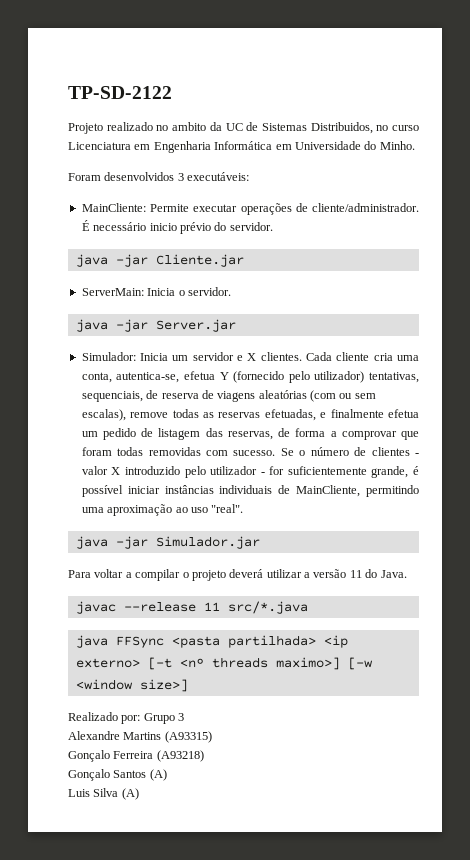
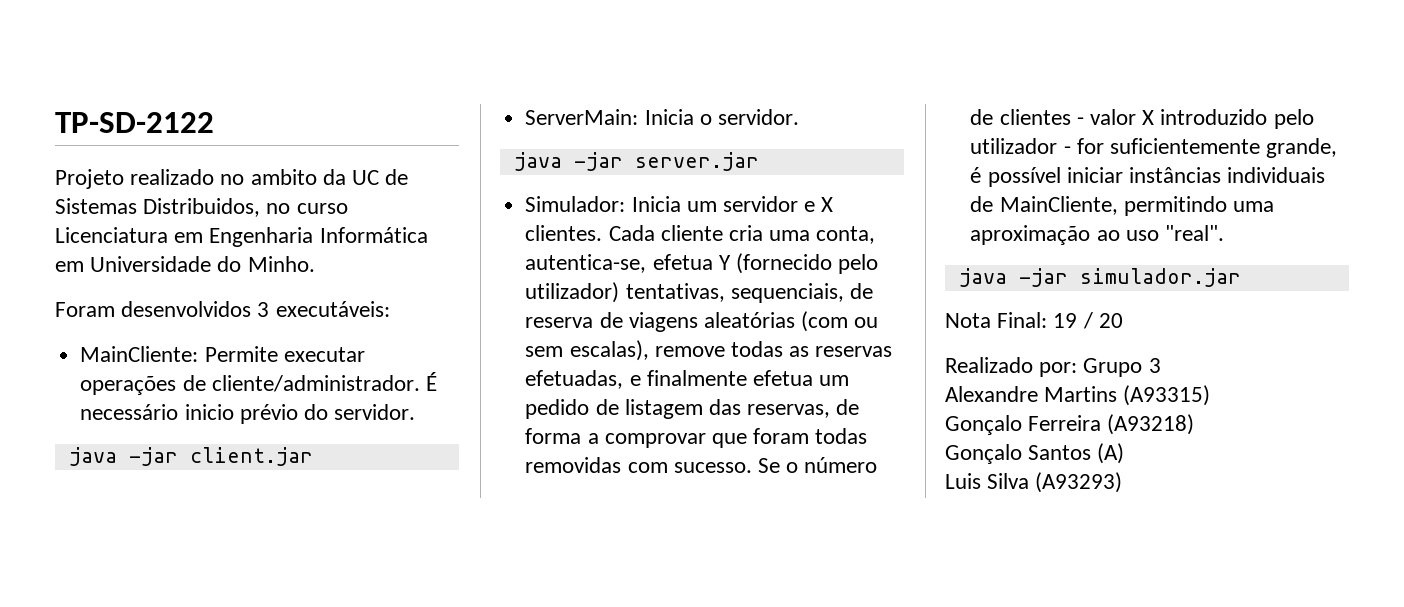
[155,254,244,267] Cliente.jar -> [189,447,313,466] client.jar
[155,319,236,332] Server.jar -> [634,152,759,171] server.jar
[155,536,260,549] [68,569,407,581] [75,601,308,614] [75,635,348,648] [75,657,373,670] [75,679,188,692] Simulador.jar // Para voltar a compilar o projeto deverá utilizar a versão 11 do Java. // javac --release 11 src/*.java // java FFSync <pasta partilhada> <ip externo> [-t <nº threads maximo>] [-w <window size>] -> [1079,268,1241,287] [945,312,1123,329] simulador.jar // Nota Final: 19 / 20
[121,788,139,800] (A) -> [1035,472,1123,493] (A93293)

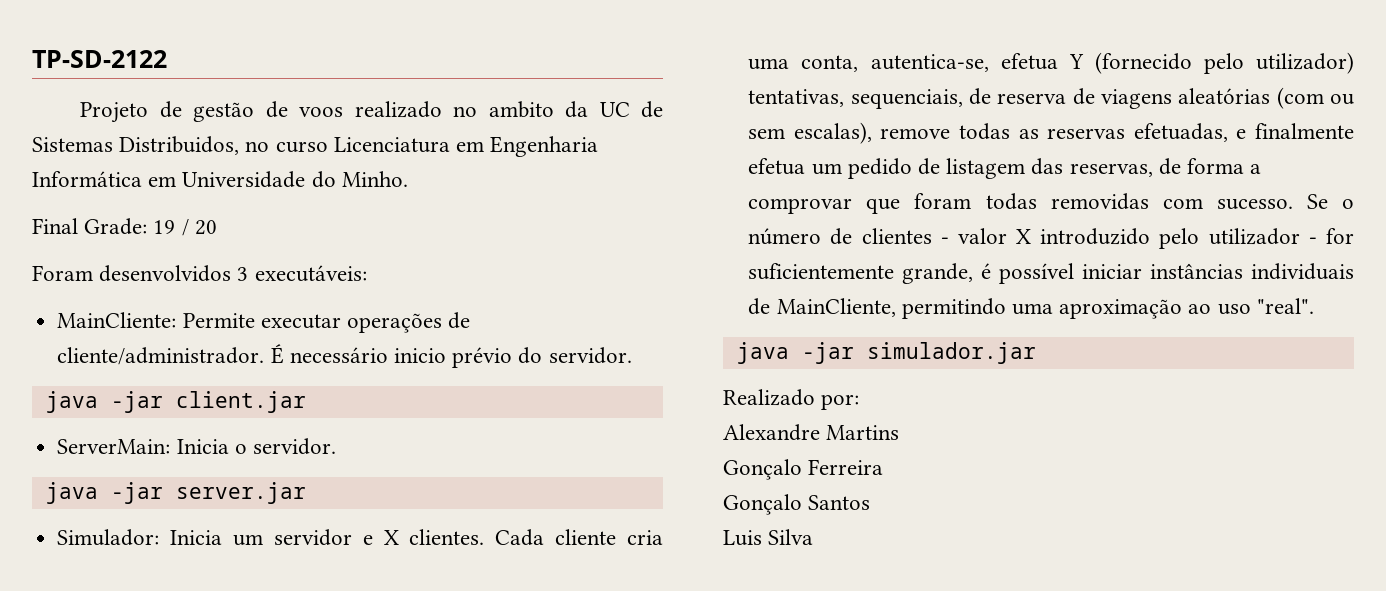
(124, 179) none -> [159,101,344,122] de gestão de voos
(315, 264) none -> [32,218,217,236] // Final Grade: 19 / 20
[945,312,1123,329] // Nota Final: 19 / 20 -> (1036, 353) none
[1083,358,1161,377] Grupo 3 -> (860, 402) none
[1123,385,1211,406] (A93315) -> (900, 432) none
[1107,414,1195,435] (A93218) -> (884, 467) none
[1097,443,1125,464] (A) -> (871, 502) none
[1035,472,1123,493] (A93293) -> (814, 537) none

